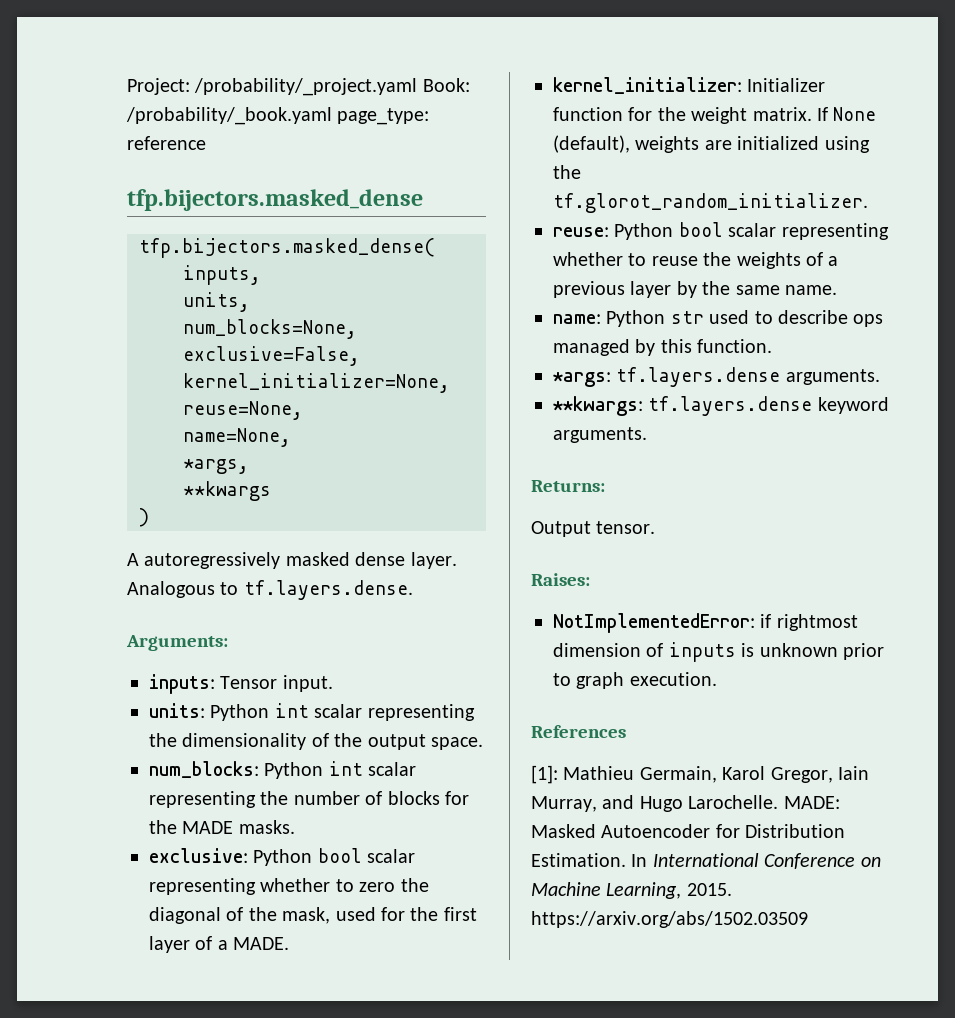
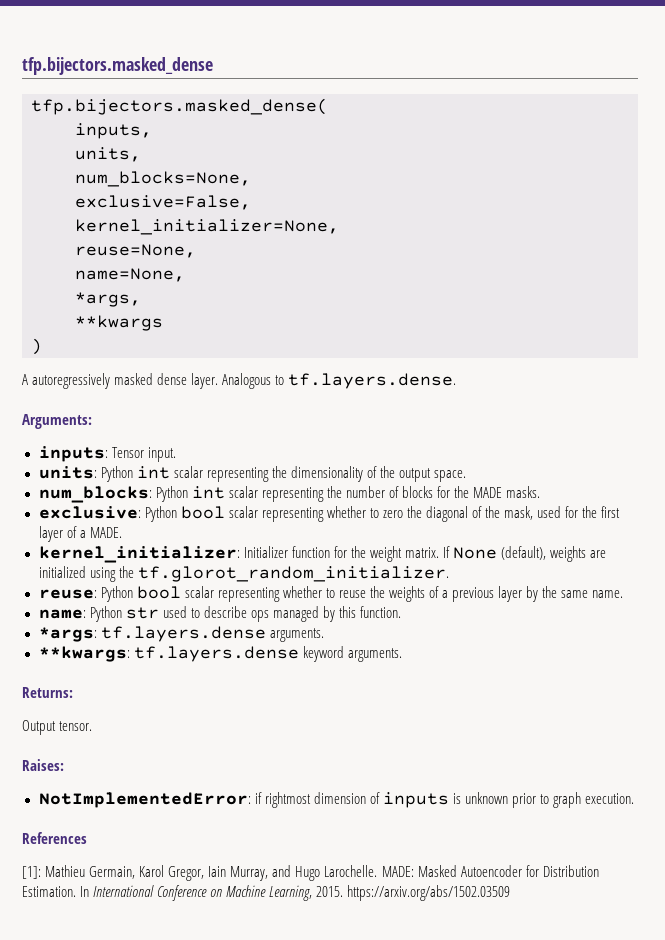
[127,78,470,96] [126,107,430,125] [127,136,206,150] Project: /probability/_project.yaml Book: /probability/_book.yaml page_type: reference // -> (22, 66) none

